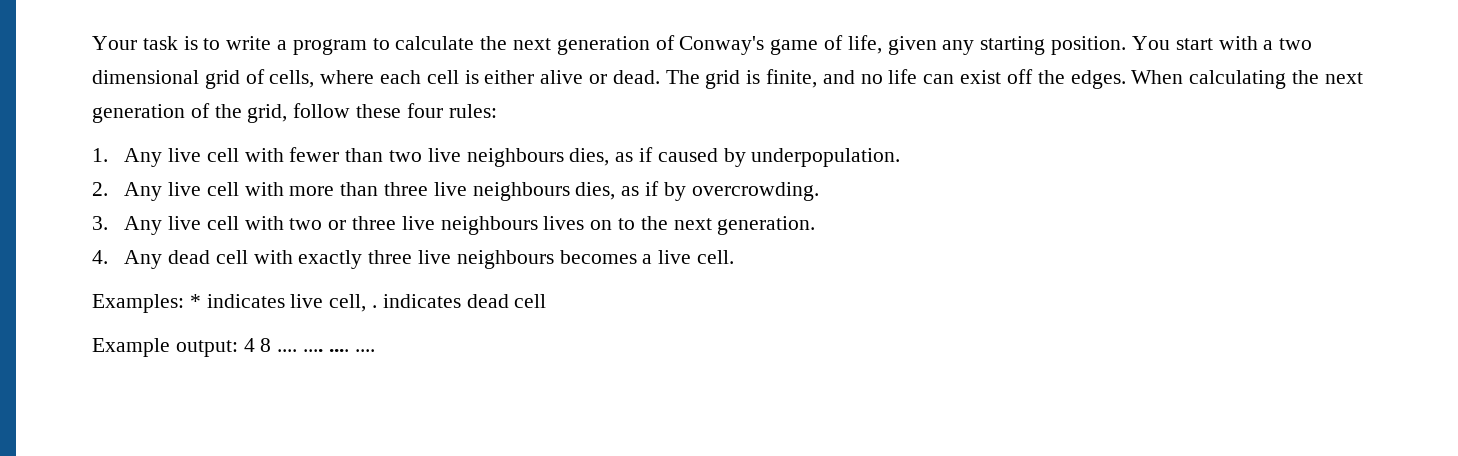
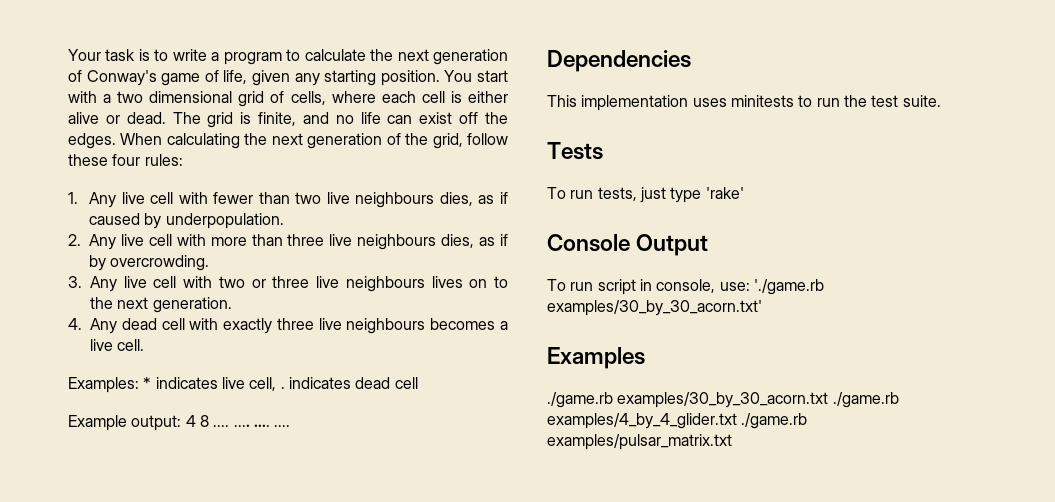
(375, 350) none -> [547,50,691,72] [547,95,941,111] [547,142,603,160] [547,187,744,203] [547,234,709,256] [547,279,824,295] [547,300,762,316] [547,347,645,369] [547,392,899,408] [547,413,808,429] [547,434,732,450] // Dependencies // This implementation uses minitests to run the test suite. // Tests // To run tests, just type 'rake' // Console Output // To run script in console, use: './game.rb examples/30_by_30_acorn.txt' // Examples // ./game.rb examples/30_by_30_acorn.txt ./game.rb examples/4_by_4_glider.txt ./game.rb examples/pulsar_matrix.txt

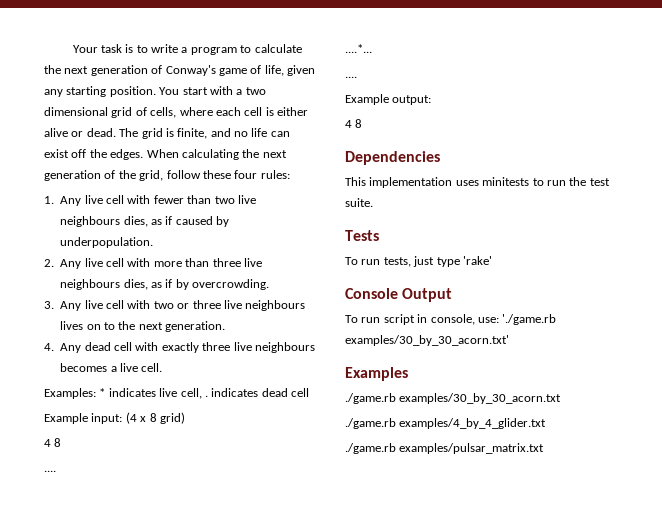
[131,415,291,431] output: 4 8 .... .... .... .... -> [91,412,185,424] [44,438,62,447] [44,470,56,472] [345,44,372,53] [345,76,357,78] [345,94,432,105] [345,119,363,128] input: (4 x 8 grid) // 4 8 // .... // ....*... // .... // Example output: // 4 8
(829, 400) none -> (562, 398) //
(737, 421) none -> (547, 423) //

